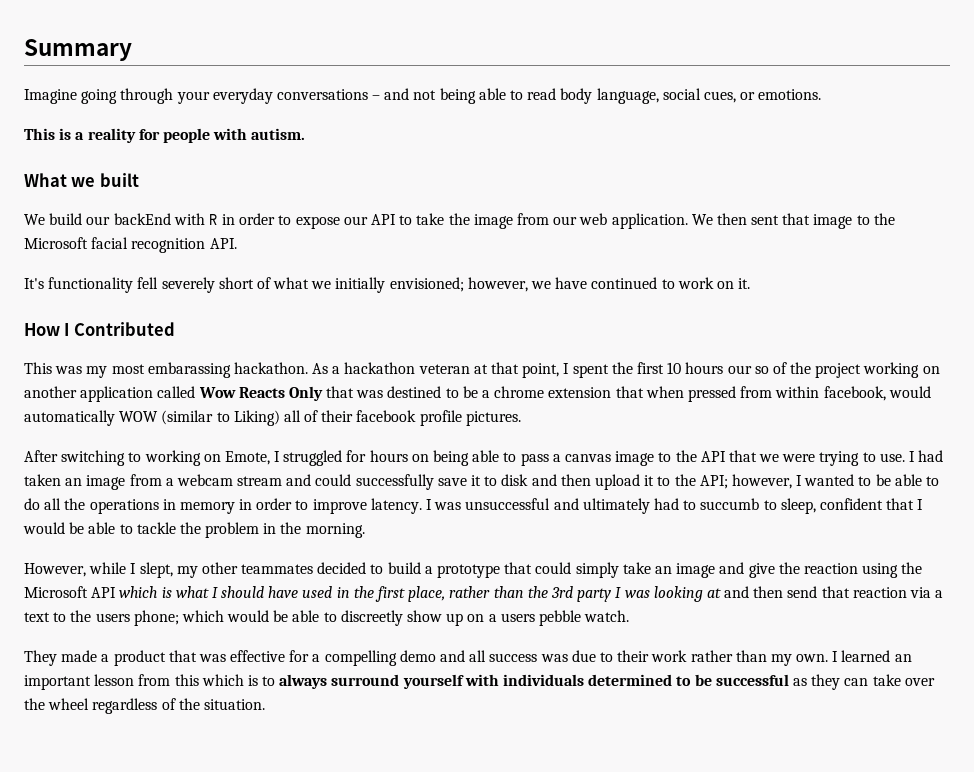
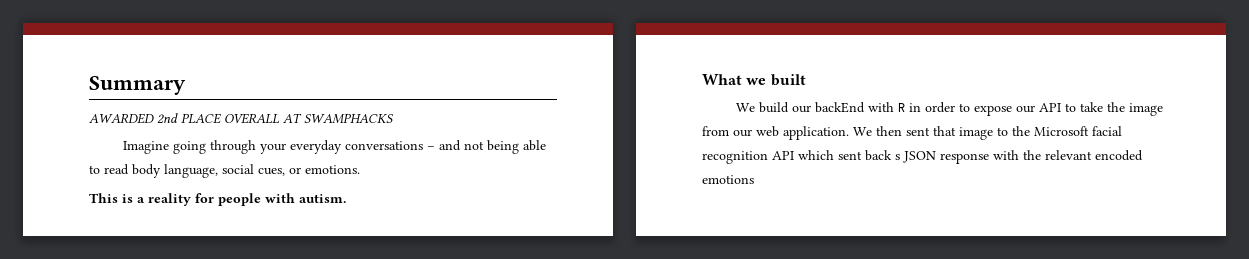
(132, 50) none -> [89,113,393,124] // AWARDED 2nd PLACE OVERALL AT SWAMPHACKS
[209,238,237,249] [24,277,751,293] [24,322,175,336] [24,362,940,378] [24,386,931,402] [24,410,521,426] [24,450,944,466] [24,474,939,490] [24,498,924,514] [23,522,365,538] [24,562,923,578] [24,586,944,602] [24,610,630,626] [24,650,912,666] [24,674,935,690] [24,698,265,714] API. // It's functionality fell severely short of what we initially envisioned; however, we have continued to work on it. // How I Contributed // This was my most embarassing hackathon. As a hackathon veteran at that point, I spent the first 10 hours our so of the project working on another application called Wow Reacts Only that was destined to be a chrome extension that when pressed from within facebook, would automatically WOW (similar to Liking) all of their facebook profile pictures. // After switching to working on Emote, I struggled for hours on being able to pass a canvas image to the API that we were trying to use. I had taken an image from a webcam stream and could successfully save it to disk and then upload it to the API; however, I wanted to be able to do all the operations in memory in order to improve latency. I was unsuccessful and ultimately had to succumb to sleep, confident that I would be able to tackle the problem in the morning. // However, while I slept, my other teammates decided to build a prototype that could simply take an image and give the reaction using the Microsoft API which is what I should have used in the first place, rather than the 3rd party I was looking at and then send that reaction via a text to the users phone; which would be able to discreetly show up on a users pebble watch. // They made a product that was effective for a compelling demo and all success was due to their work rather than my own. I learned an important lesson from this which is to always surround yourself with individuals determined to be successful as they can take over the wheel regardless of the situation. -> [772,150,1143,164] [702,175,754,184] API which sent back s JSON response with the relevant encoded emotions

